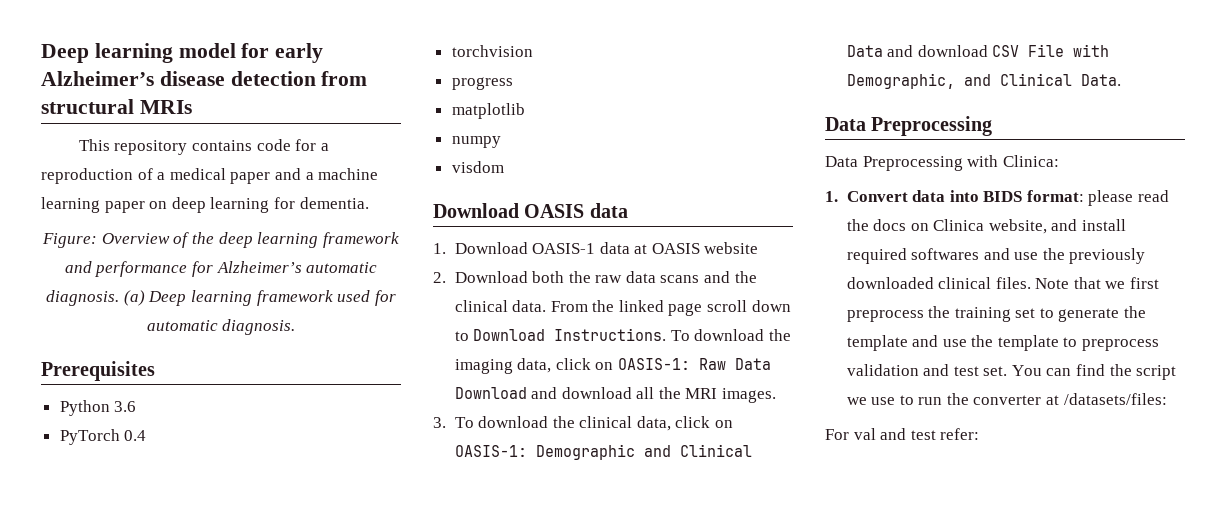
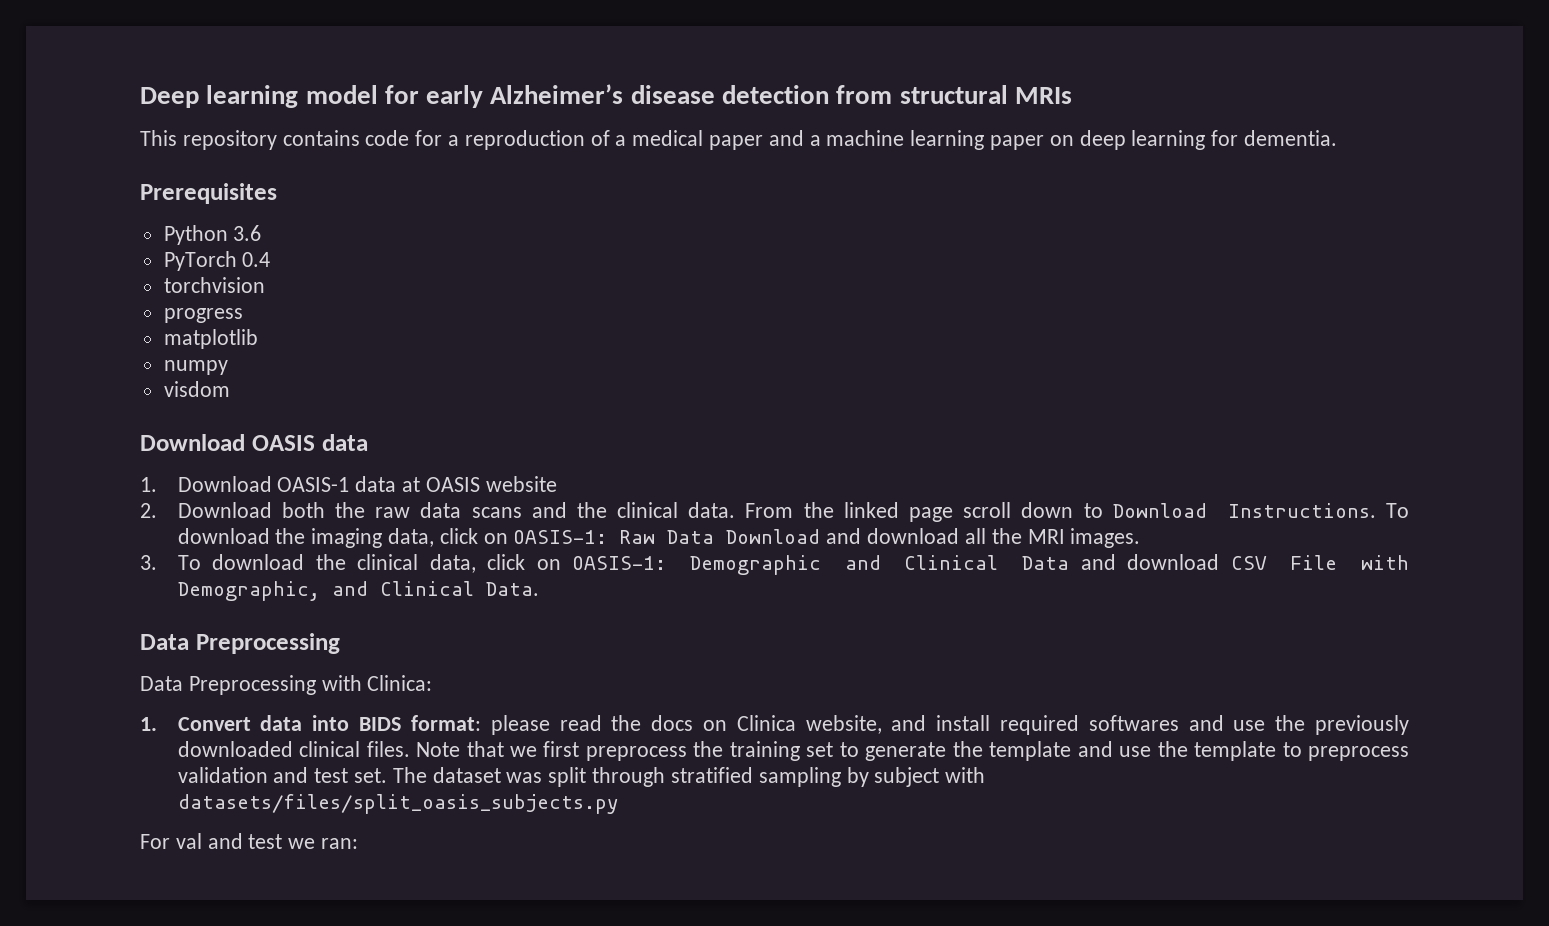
[42,232,399,248] [64,261,378,277] [46,290,396,306] [146,319,296,335] // Figure: Overview of the deep learning framework and performance for Alzheimer’s automatic diagnosis. (a) Deep learning framework used for automatic diagnosis. -> (1338, 138) none
[1011,364,1177,380] [846,393,1167,405] You can find the script we use to run the converter at /datasets/files: -> [392,767,986,787] [177,794,619,814] The dataset was split through stratified sampling by subject with datasets/files/split_oasis_subjects.py
[940,428,980,440] refer: -> [288,838,359,849] we ran:

